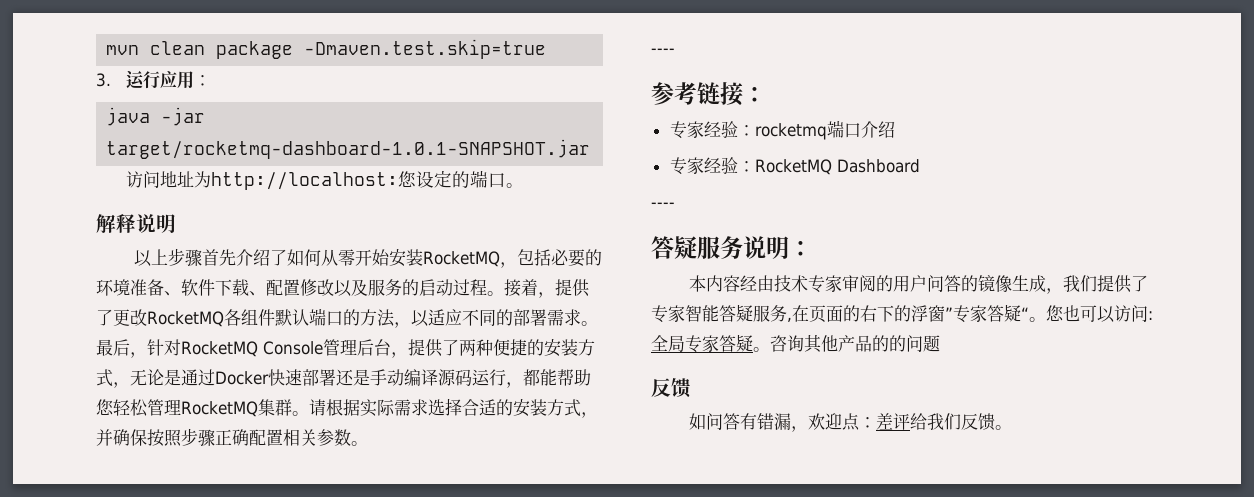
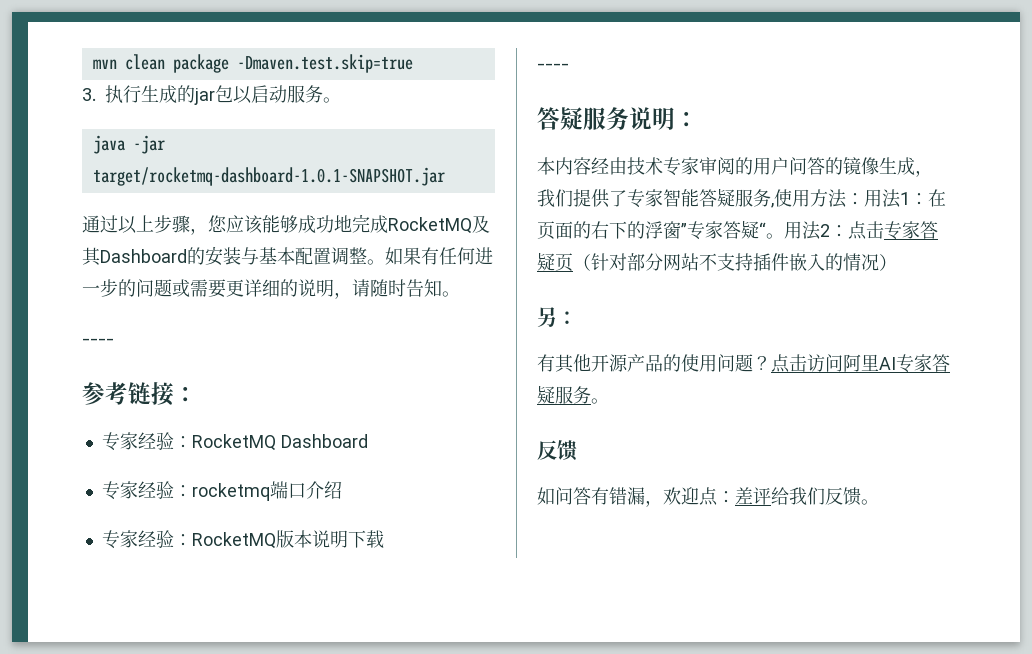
[126,70,212,89] [106,107,206,126] [106,139,591,159] [126,170,524,190] [96,214,176,233] [133,248,602,268] [96,279,590,298] [96,308,598,328] [96,339,595,358] [96,369,591,388] [96,398,598,418] [96,428,351,447] 运行应用： // java -jar target/rocketmq-dashboard-1.0.1-SNAPSHOT.jar // 访问地址为http://localhost:您设定的端口。 // 解释说明 // 以上步骤首先介绍了如何从零开始安装RocketMQ，包括必要的环境准备、软件下载、配置修改以及服务的启动过程。接着，提供了更改RocketMQ各组件默认端口的方法，以适应不同的部署需求。最后，针对RocketMQ Console管理后台，提供了两种便捷的安装方式，无论是通过Docker快速部署还是手动编译源码运行，都能帮助您轻松管理RocketMQ集群。请根据实际需求选择合适的安装方式，并确保按照步骤正确配置相关参数 -> [105,85,341,105] [92,135,165,154] [92,167,445,186] [82,214,490,235] [82,246,493,266] [82,279,442,299] 执行生成的jar包以启动服务。 // java -jar target/rocketmq-dashboard-1.0.1-SNAPSHOT.jar // 通过以上步骤，您应该能够成功地完成RocketMQ及其Dashboard的安装与基本配置调整。如果有任何进一步的问题或需要更详细的说明，请随时告知
(766, 94) none -> [101,432,368,451] // 专家经验：RocketMQ Dashboard
[836,159,920,173] Dashboard -> [275,530,384,548] 版本说明下载
(792, 319) none -> [774,189,928,208] 使用方法：用法1：
[1046,305,1153,323] [651,334,940,353] 您也可以访问:全局专家答疑。咨询其他产品的的问题 -> [784,221,938,240] [537,252,897,272] [537,307,577,327] [537,354,950,373] [537,385,609,404] 用法2：点击专家答疑页（针对部分网站不支持插件嵌入的情况） // 另： // 有其他开源产品的使用问题？点击访问阿里AI专家答疑服务。

